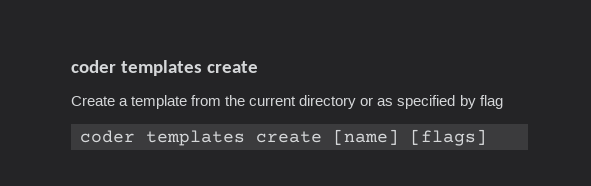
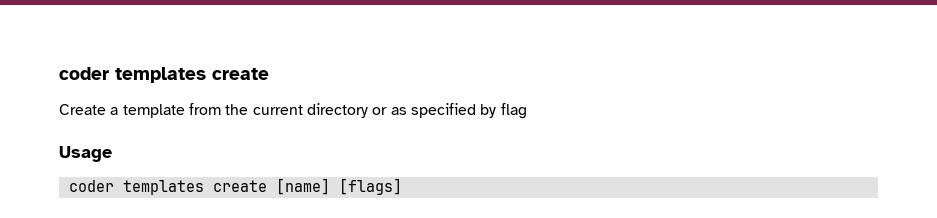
(503, 102) none -> [59,146,112,162] // Usage

